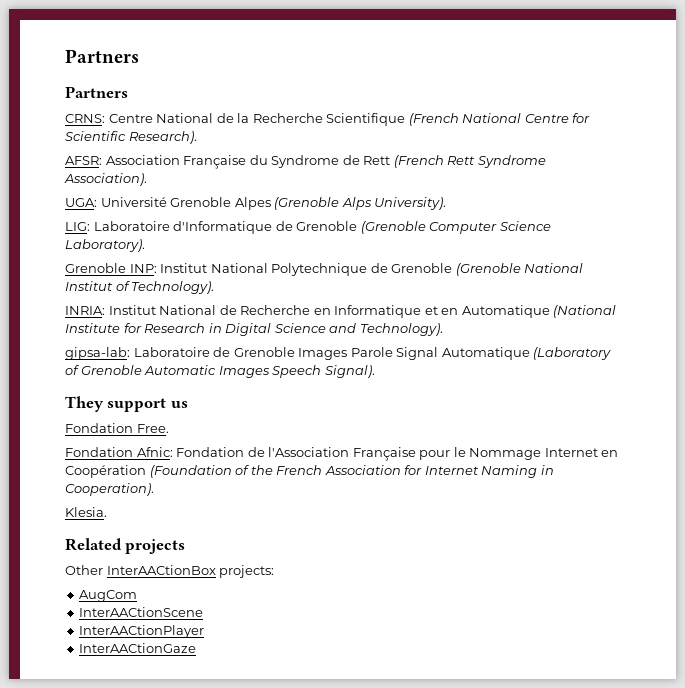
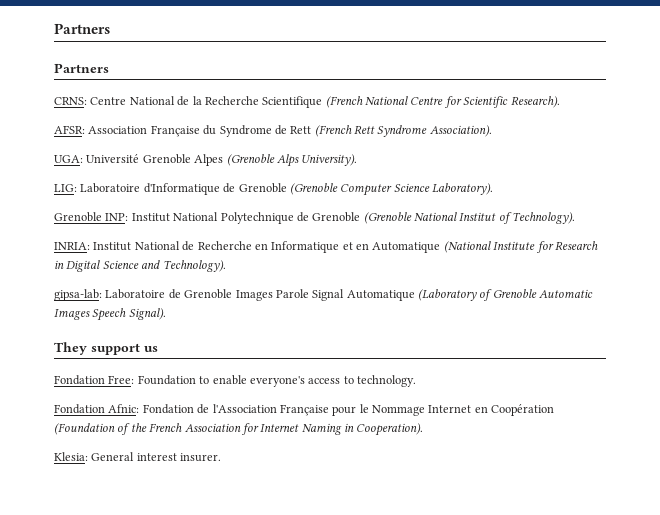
[136,424,169,433] Free. -> [108,375,416,387] Free: Foundation to enable everyone's access to technology.
[65,507,107,517] [65,538,186,554] [65,565,275,578] [79,590,138,602] [79,607,204,617] [79,625,205,638] [79,643,197,653] Klesia. // Related projects // Other InterAACtionBox projects: // AugCom // InterAACtionScene // InterAACtionPlayer // InterAACtionGaze -> [54,452,222,462] Klesia: General interest insurer.

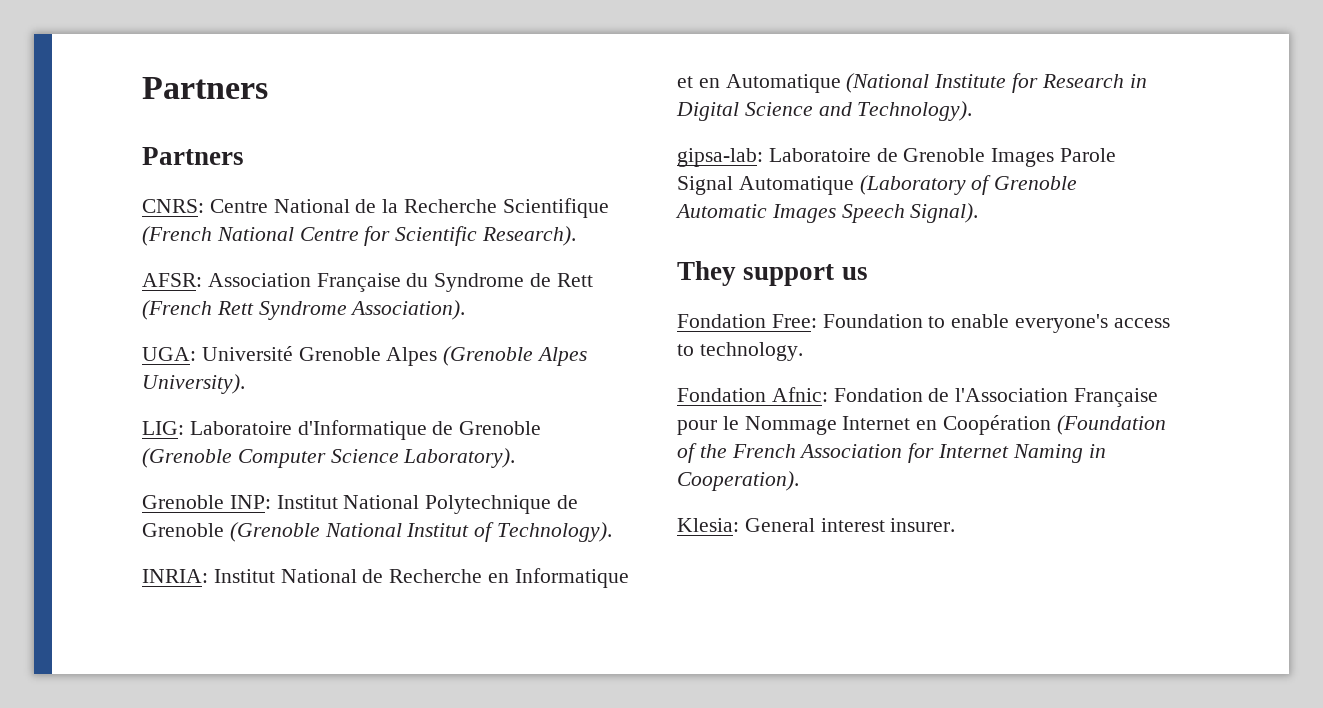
[54,97,87,105] CRNS: -> [142,199,204,213] CNRS:
[276,154,299,167] Alps -> [537,347,588,366] Alpes

